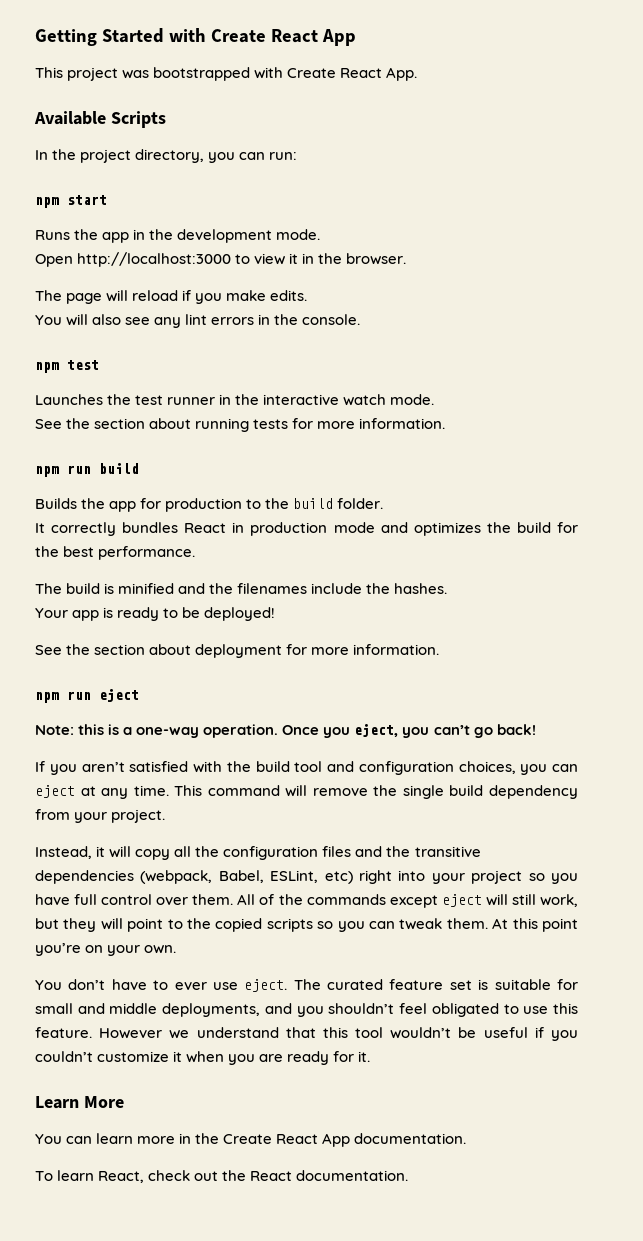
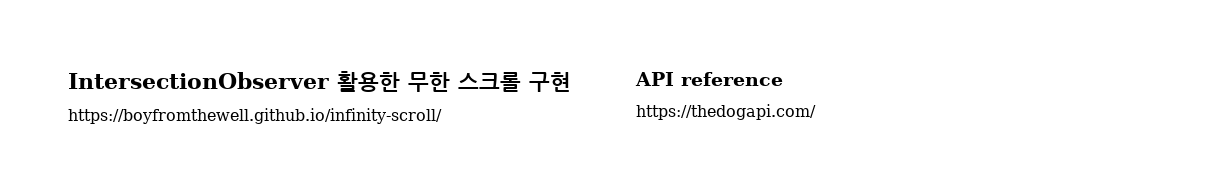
[35,28,356,46] [35,67,418,81] [34,111,166,128] [35,149,298,163] [35,195,107,208] [35,229,321,243] [35,252,407,267] [35,290,308,304] [35,314,361,328] [35,360,99,373] [35,394,435,406] [35,418,446,432] [35,463,139,477] [35,498,384,512] [35,522,579,536] [35,546,196,560] [35,583,448,594] [35,607,276,621] [35,644,440,658] [35,689,139,703] [35,724,536,738] [35,761,578,775] [35,785,579,799] [35,809,166,823] [35,846,481,860] [35,870,578,884] [35,894,578,908] [35,918,578,932] [35,943,177,956] [35,979,578,992] [35,1003,579,1017] [35,1027,578,1041] [35,1051,371,1065] [35,1096,124,1109] [35,1133,467,1147] [35,1170,409,1183] Getting Started with Create React App // This project was bootstrapped with Create React App. // Available Scripts // In the project directory, you can run: // npm start // Runs the app in the development mode. // Open http://localhost:3000 to view it in the browser. // The page will reload if you make edits. // You will also see any lint errors in the console. // npm test // Launches the test runner in the interactive watch mode. // See the section about running tests for more information. // npm run build // Builds the app for production to the build folder. // It correctly bundles React in production mode and optimizes the build for the best performance. // The build is minified and the filenames include the hashes. // Your app is ready to be deployed! // See the section about deployment for more information. // npm run eject // Note: this is a one-way operation. Once you eject, you can’t go back! // If you aren’t satisfied with the build tool and configuration choices, you can eject at any time. This command will remove the single build dependency from your project. // Instead, it will copy all the configuration files and the transitive dependencies (webpack, Babel, ESLint, etc) right into your project so you have full control over them. All of the commands except eject will still work, but they will point to the copied scripts so you can tweak them. At this point you’re on your own. // You don’t have to ever use eject. The curated feature set is suitable for small and middle deployments, and you shouldn’t feel obligated to use this feature. However we understand that this tool wouldn’t be useful if you couldn’t customize it when you are ready for it. // Learn More // You can learn more in the Create React App documentation. // To learn React, check out the React documentation. -> [68,71,571,92] [68,108,442,124] [635,72,783,86] [636,104,816,120] IntersectionObserver 활용한 무한 스크롤 구현 // https://boyfromthewell.github.io/infinity-scroll/ // API reference // https://thedogapi.com/

